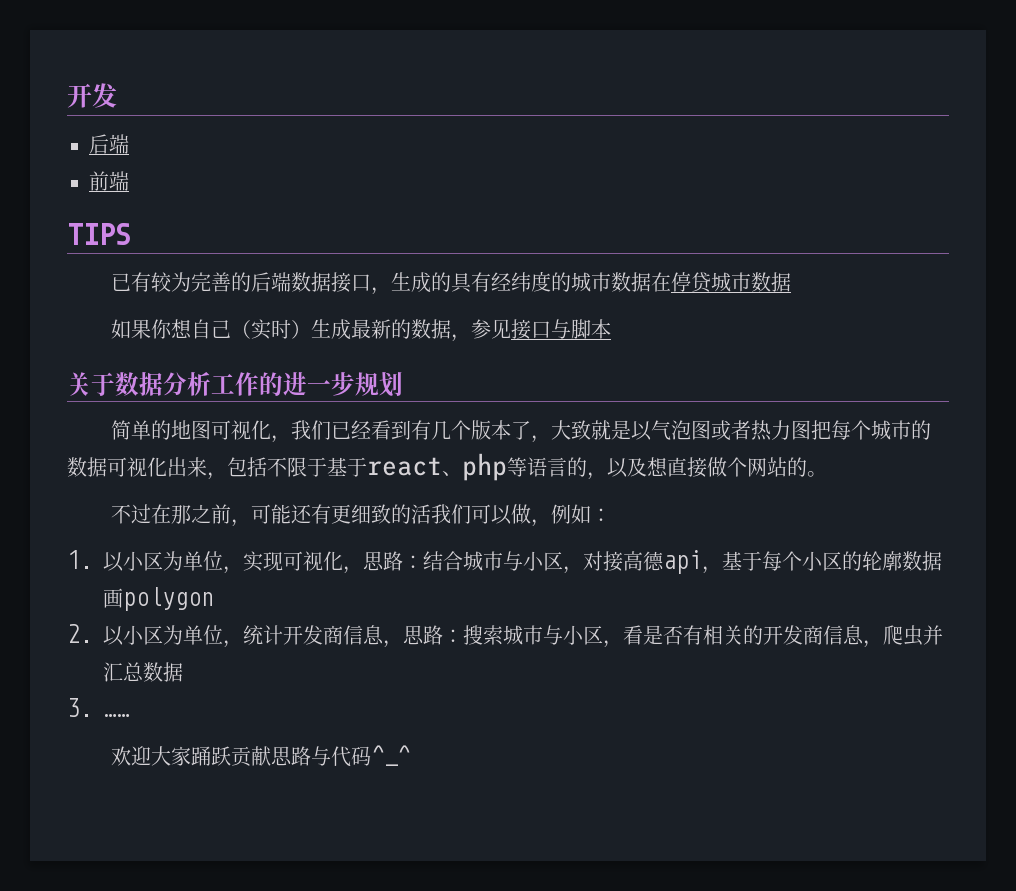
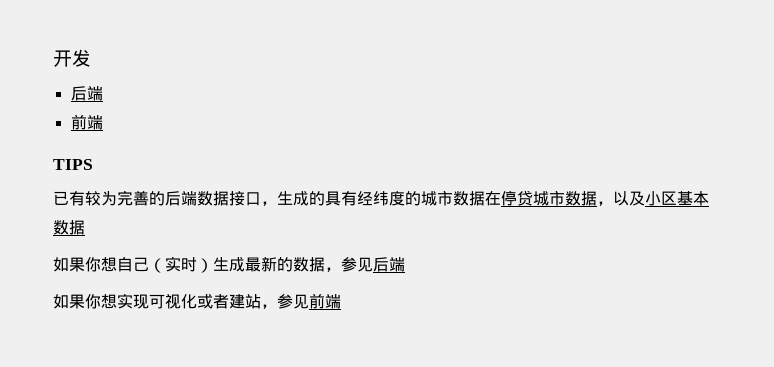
(791, 282) none -> [597,191,709,206] [53,220,85,235] ，以及小区基本数据
[510,319,611,340] [67,371,403,397] [110,420,931,443] [67,453,827,481] [110,504,611,527] [67,550,942,574] [103,587,214,611] [67,624,943,648] [103,662,183,682] [67,698,130,717] [110,745,410,767] 接口与脚本 // 关于数据分析工作的进一步规划 // 简单的地图可视化，我们已经看到有几个版本了，大致就是以气泡图或者热力图把每个城市的数据可视化出来，包括不限于基于react、php等语言的，以及想直接做个网站的。 // 不过在那之前，可能还有更细致的活我们可以做，例如： // 1.以小区为单位，实现可视化，思路：结合城市与小区，对接高德api，基于每个小区的轮廓数据画polygon // 2.以小区为单位，统计开发商信息，思路：搜索城市与小区，看是否有相关的开发商信息，爬虫并汇总数据 // 3. …… // 欢迎大家踊跃贡献思路与代码^_^ -> [373,257,405,272] [53,293,341,309] 后端 // 如果你想实现可视化或者建站，参见前端

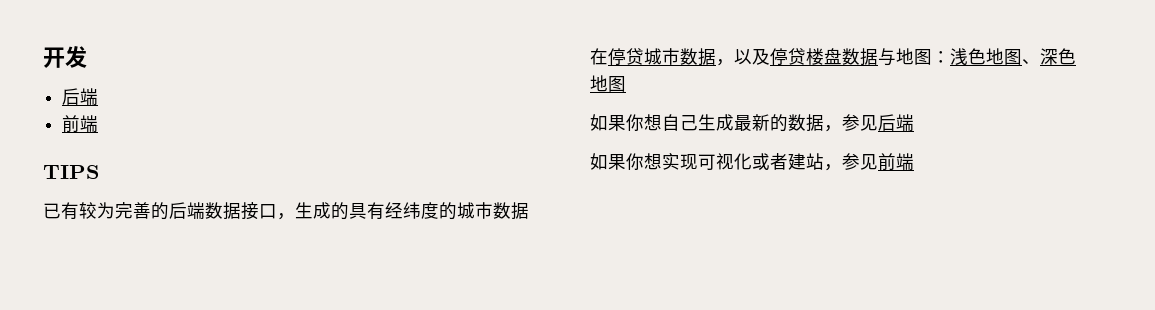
[645,191,709,206] [53,220,85,235] 小区基本数据 -> [770,48,1076,66] [590,75,626,92] 停贷楼盘数据与地图：浅色地图、深色地图
[149,256,213,273] （实时） -> (698, 123) none

